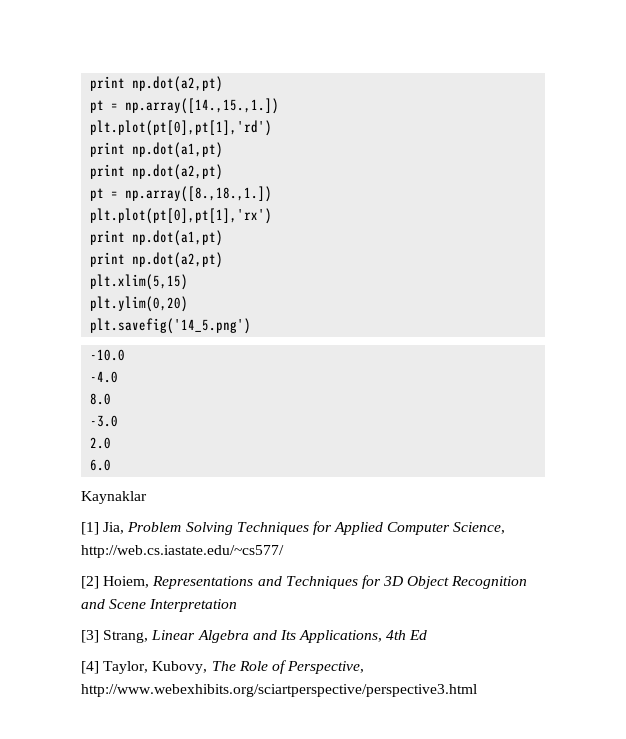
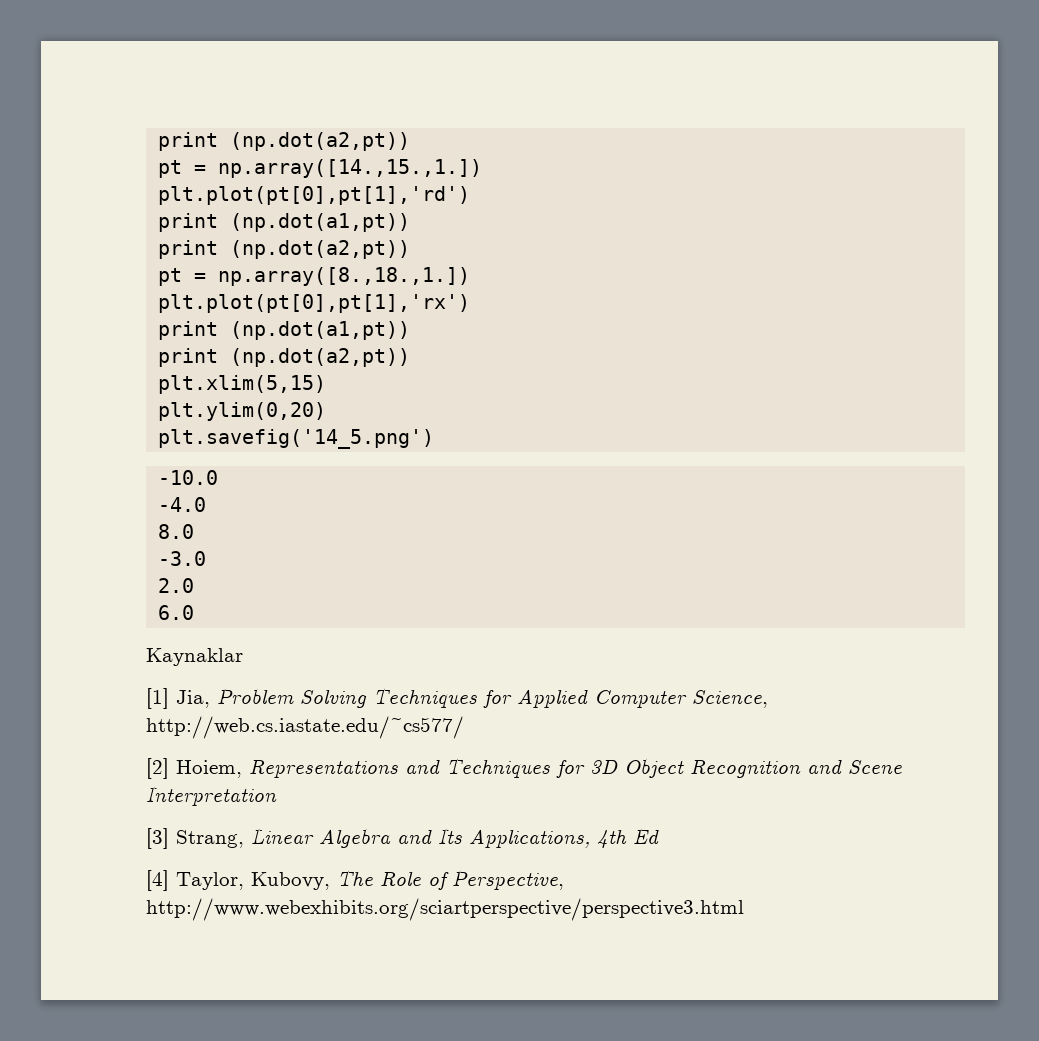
[90,76,224,92] print np.dot(a2,pt) -> [158,132,411,151] print (np.dot(a2,pt))
[132,142,224,158] [90,164,224,180] np.dot(a1,pt) // print np.dot(a2,pt) -> [230,213,411,232] [158,240,411,259] (np.dot(a1,pt)) // print (np.dot(a2,pt))
[132,230,224,246] [90,252,224,268] np.dot(a1,pt) // print np.dot(a2,pt) -> [230,321,411,340] [158,348,411,367] (np.dot(a1,pt)) // print (np.dot(a2,pt))

